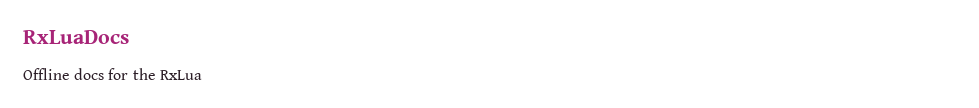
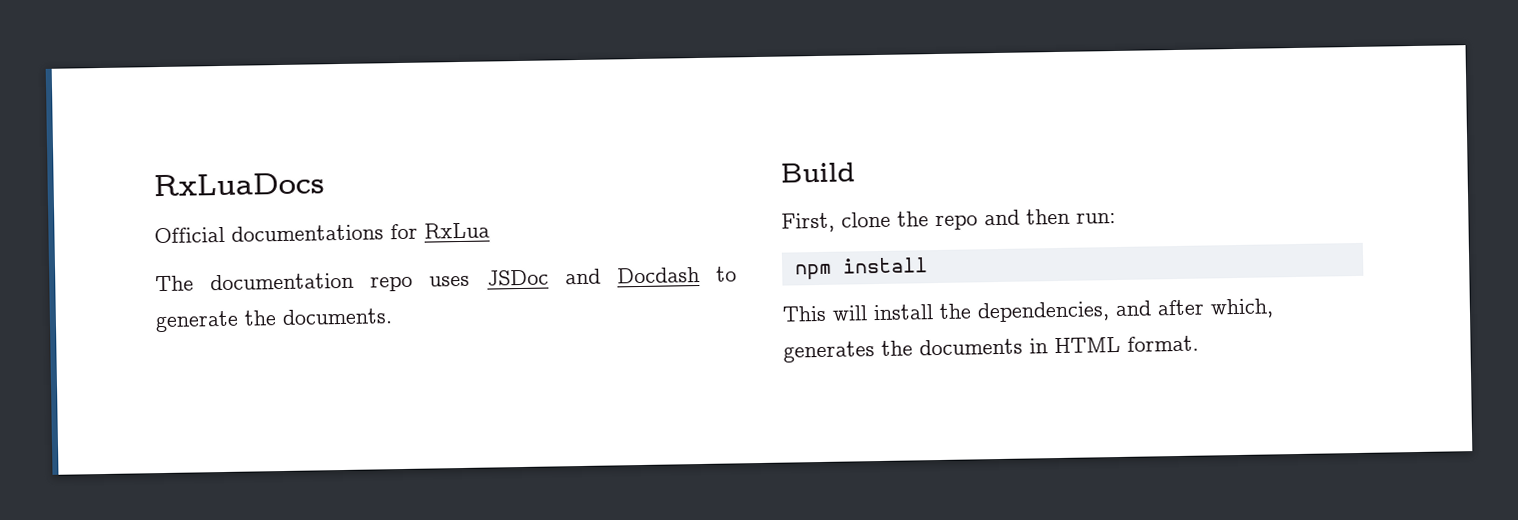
[23,68,202,80] Offline docs for the RxLua -> [154,222,490,244] [155,266,737,292] [155,308,393,333] [780,162,855,183] [781,208,1116,233] [794,257,928,280] [782,298,1274,323] [783,335,1199,363] Official documentations for RxLua // The documentation repo uses JSDoc and Docdash to generate the documents. // Build // First, clone the repo and then run: // npm install // This will install the dependencies, and after which, generates the documents in HTML format.

